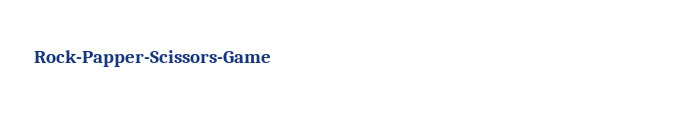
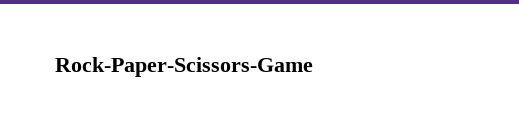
[34,50,271,67] Rock-Papper-Scissors-Game -> [55,57,313,77] Rock-Paper-Scissors-Game

